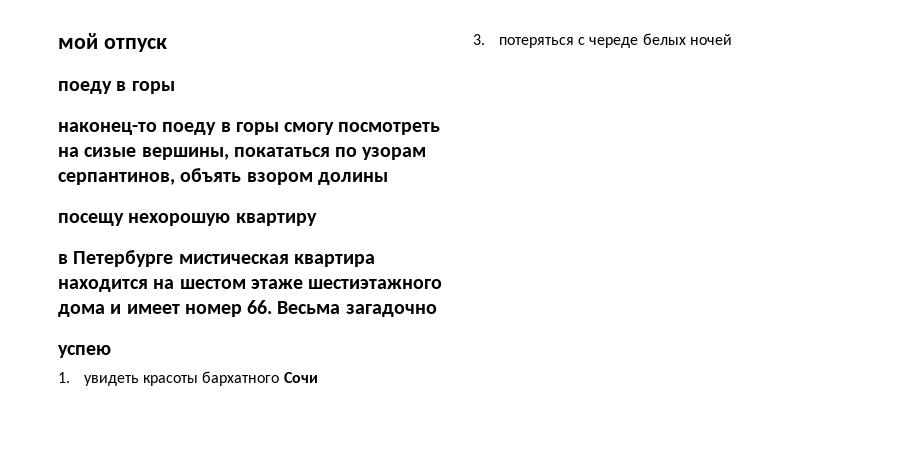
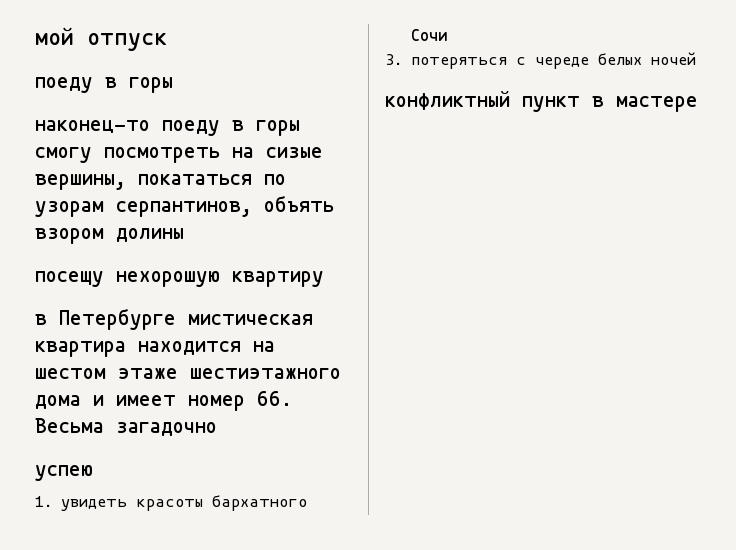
(732, 39) none -> [385,90,698,112] // конфликтный пункт в мастере

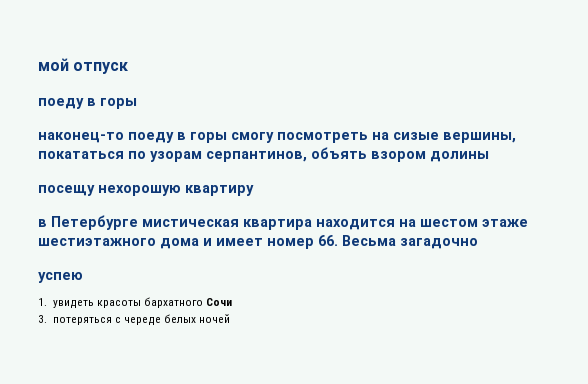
[385,90,698,112] // конфликтный пункт в мастере -> (231, 318) none

